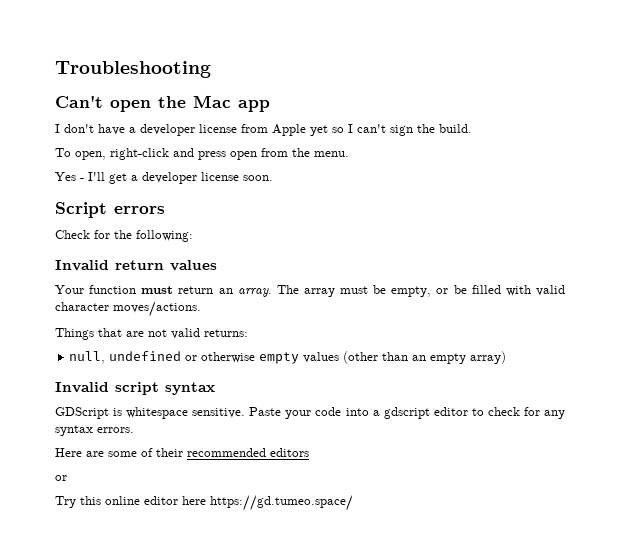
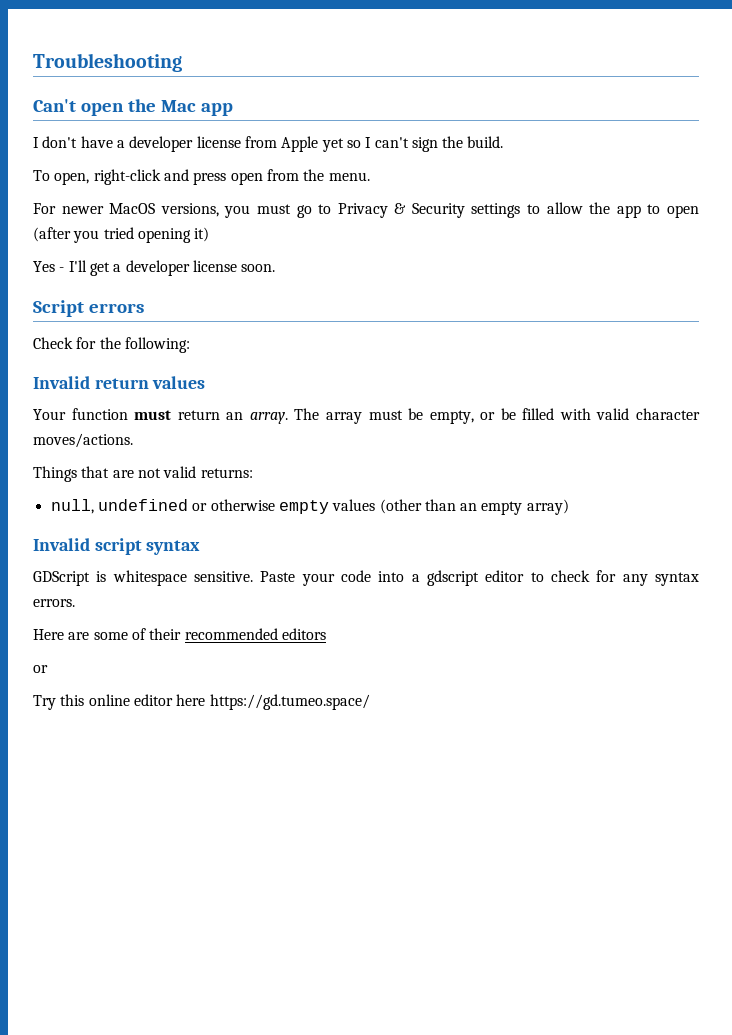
(349, 154) none -> [33,202,699,218] [33,227,210,243] // For newer MacOS versions, you must go to Privacy & Security settings to allow the app to open (after you tried opening it)

